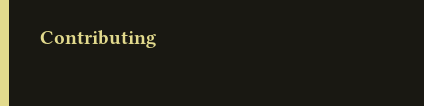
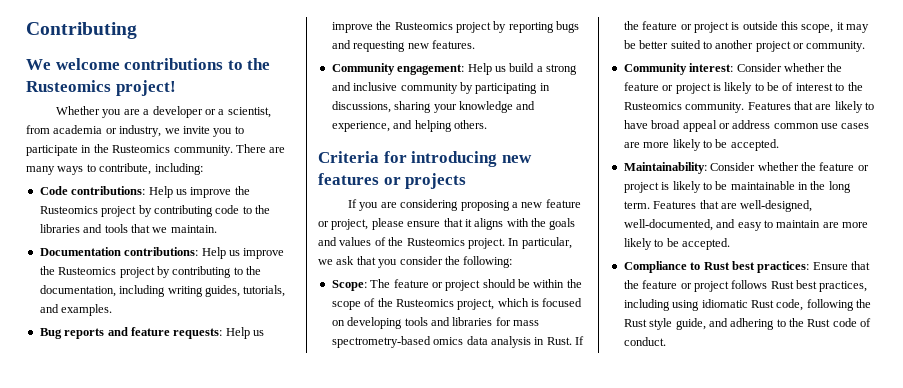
(156, 39) none -> [26,58,271,70] [26,80,176,96] [56,106,271,118] [26,125,244,137] [26,144,286,156] [26,163,203,175] [39,186,250,198] [39,205,270,217] [39,224,217,233] [39,247,285,259] [39,266,261,278] [39,285,286,297] [39,304,113,316] [39,327,264,339] [331,21,579,33] [331,40,475,52] [331,63,577,75] [331,82,550,94] [331,101,536,113] [331,120,487,132] [318,151,532,167] [318,173,467,189] [348,199,581,211] [318,218,576,230] [318,237,572,249] [318,256,513,268] [331,279,582,291] [331,298,583,310] [331,317,539,329] [331,336,584,348] [623,21,870,33] [623,40,866,52] [623,63,843,75] [623,82,863,94] [623,101,874,113] [623,120,870,132] [623,139,779,151] [623,162,869,174] [623,181,851,193] [623,200,813,212] [623,219,868,231] [623,238,730,250] [623,261,870,273] [623,280,868,292] [623,299,871,311] [623,318,872,330] [623,337,666,346] // We welcome contributions to the Rusteomics project! // Whether you are a developer or a scientist, from academia or industry, we invite you to participate in the Rusteomics community. There are many ways to contribute, including: // Code contributions: Help us improve the Rusteomics project by contributing code to the libraries and tools that we maintain. // Documentation contributions: Help us improve the Rusteomics project by contributing to the documentation, including writing guides, tutorials, and examples. // Bug reports and feature requests: Help us improve the Rusteomics project by reporting bugs and requesting new features. // Community engagement: Help us build a strong and inclusive community by participating in discussions, sharing your knowledge and experience, and helping others. // Criteria for introducing new features or projects // If you are considering proposing a new feature or project, please ensure that it aligns with the goals and values of the Rusteomics project. In particular, we ask that you consider the following: // Scope: The feature or project should be within the scope of the Rusteomics project, which is focused on developing tools and libraries for mass spectrometry-based omics data analysis in Rust. If the feature or project is outside this scope, it may be better suited to another project or community. // Community interest: Consider whether the feature or project is likely to be of interest to the Rusteomics community. Features that are likely to have broad appeal or address common use cases are more likely to be accepted. // Maintainability: Consider whether the feature or project is likely to be maintainable in the long term. Features that are well-designed, well-documented, and easy to maintain are more likely to be accepted. // Compliance to Rust best practices: Ensure that the feature or project follows Rust best practices, including using idiomatic Rust code, following the Rust style guide, and adhering to the Rust code of conduct.

